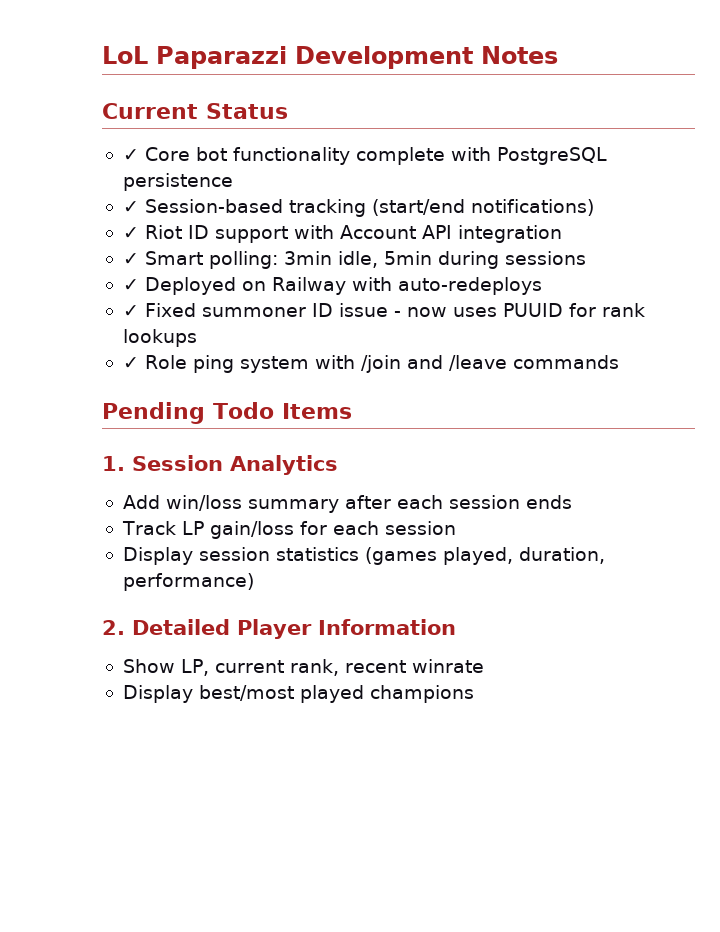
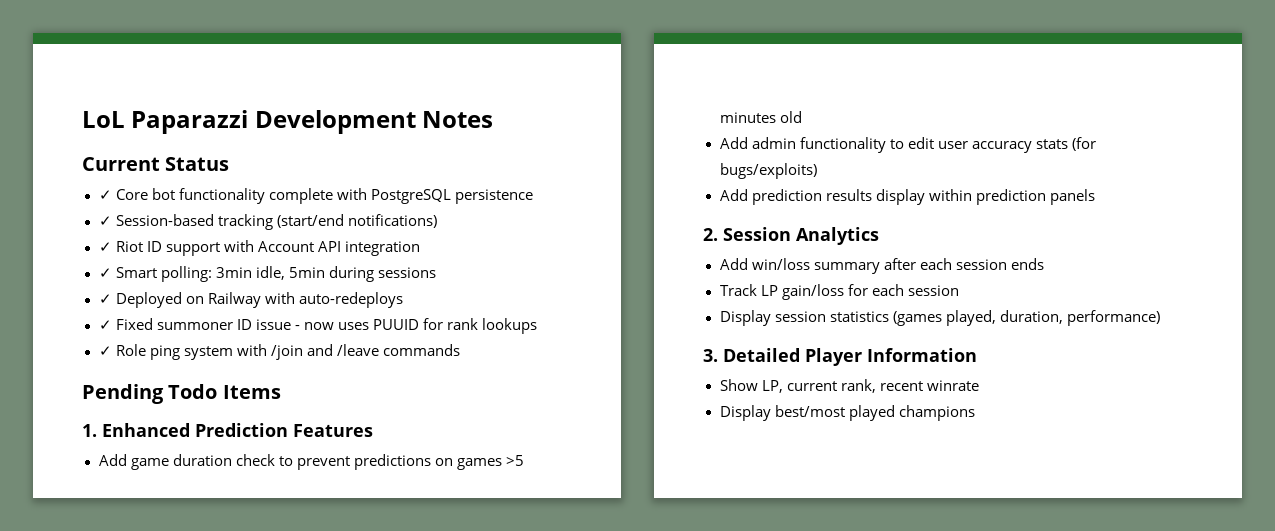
(125, 463) none -> [102,423,373,437] [98,454,524,470] [719,111,802,123] [719,137,1096,153] [719,163,817,179] [719,189,1095,205] [703,228,718,241] Enhanced Prediction Features // Add game duration check to prevent predictions on games >5 minutes old // Add admin functionality to edit user accuracy stats (for bugs/exploits) // Add prediction results display within prediction panels // 2.
[102,620,125,635] 2. -> [703,349,718,362] 3.

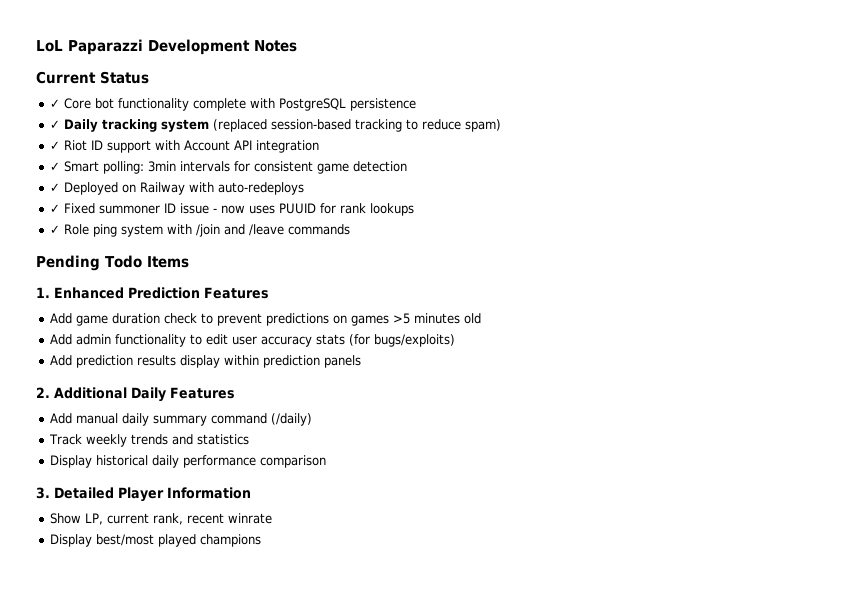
[115,214,437,230] Session-based tracking (start/end notifications) -> [64,119,502,132] Daily tracking system (replaced session-based tracking to reduce spam)
[255,266,436,282] idle, 5min during sessions -> [180,161,408,174] intervals for consistent game detection
[723,227,879,245] [719,258,1044,274] [719,284,959,300] [719,310,1160,326] Session Analytics // Add win/loss summary after each session ends // Track LP gain/loss for each session // Display session statistics (games played, duration, performance) -> [54,387,235,402] [50,413,313,426] [49,434,250,447] [50,455,327,468] Additional Daily Features // Add manual daily summary command (/daily) // Track weekly trends and statistics // Display historical daily performance comparison

